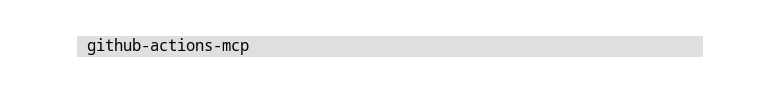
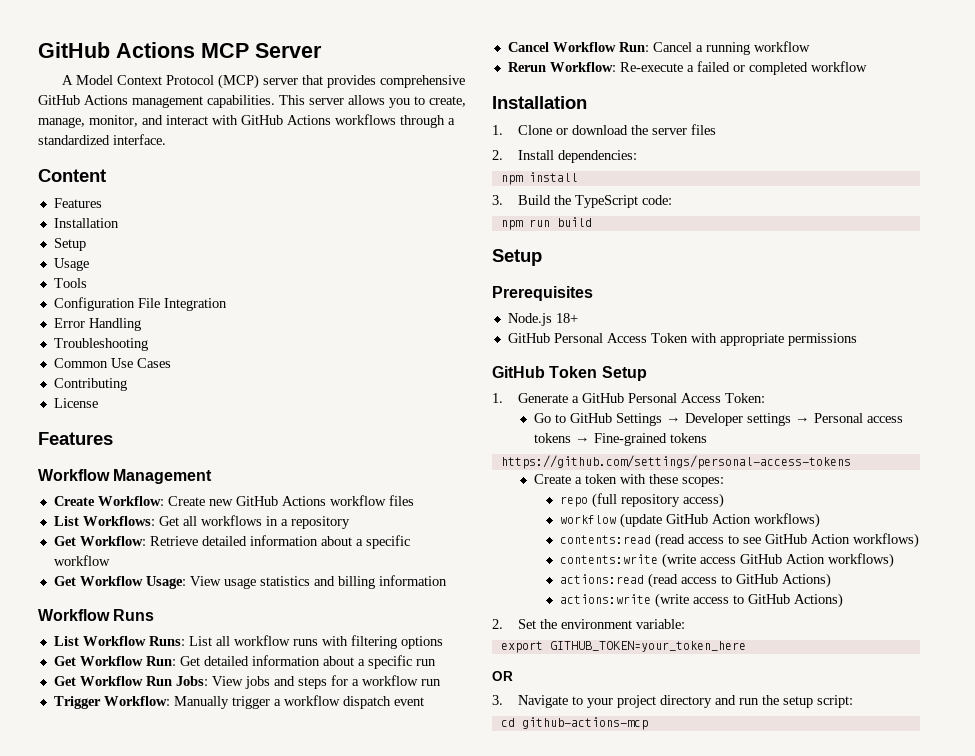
(87, 46) none -> [38,42,322,58] [61,74,465,89] [38,95,466,108] [38,114,455,128] [38,134,166,145] [38,169,106,182] [53,198,102,208] [53,218,119,228] [53,238,86,251] [53,258,89,271] [53,278,87,288] [53,297,227,311] [53,318,141,331] [53,338,148,351] [53,358,171,368] [53,378,127,391] [53,398,98,408] [38,432,113,445] [38,469,213,484] [53,495,414,506] [53,515,350,529] [53,535,410,549] [53,555,110,566] [53,575,447,589] [38,609,155,621] [53,635,443,649] [53,655,436,669] [53,675,441,689] [53,695,424,709] [507,41,810,55] [507,61,867,75] [492,96,587,109] [492,124,716,135] [492,150,637,163] [500,172,578,185] [492,195,672,208] [500,217,592,230] [492,249,542,266] [492,286,593,301] [507,313,578,326] [507,333,857,346] [492,366,647,381] [492,393,765,403] [533,413,903,426] [533,433,707,446] [500,455,851,469] [533,474,724,487] [559,493,724,508] [559,513,820,528] [559,533,919,548] [559,553,894,568] [559,573,831,588] [559,593,843,608] [492,619,685,629] [500,641,746,653] [492,671,513,681] [492,695,853,708] [500,718,515,727] GitHub Actions MCP Server // A Model Context Protocol (MCP) server that provides comprehensive GitHub Actions management capabilities. This server allows you to create, manage, monitor, and interact with GitHub Actions workflows through a standardized interface. // Content // Features // Installation // Setup // Usage // Tools // Configuration File Integration // Error Handling // Troubleshooting // Common Use Cases // Contributing // License // Features // Workflow Management // Create Workflow: Create new GitHub Actions workflow files // List Workflows: Get all workflows in a repository // Get Workflow: Retrieve detailed information about a specific workflow // Get Workflow Usage: View usage statistics and billing information // Workflow Runs // List Workflow Runs: List all workflow runs with filtering options // Get Workflow Run: Get detailed information about a specific run // Get Workflow Run Jobs: View jobs and steps for a workflow run // Trigger Workflow: Manually trigger a workflow dispatch event // Cancel Workflow Run: Cancel a running workflow // Rerun Workflow: Re-execute a failed or completed workflow // Installation // 1. Clone or download the server files // 2. Install dependencies: // npm install // 3. Build the TypeScript code: // npm run build // Setup // Prerequisites // Node.js 18+ // GitHub Personal Access Token with appropriate permissions // GitHub Token Setup // 1. Generate a GitHub Personal Access Token: // Go to GitHub Settings → Developer settings → Personal access tokens → Fine-grained tokens // https://github.com/settings/personal-access-tokens // Create a token with these scopes: // repo (full repository access) // workflow (update GitHub Action workflows) // contents:read (read access to see GitHub Action workflows) // contents:write (write access GitHub Action workflows) // actions:read (read access to GitHub Actions) // actions:write (write access to GitHub Actions) // 2. Set the environment variable: // export GITHUB_TOKEN=your_token_here // OR // 3. Navigate to your project directory and run the setup script: // cd

